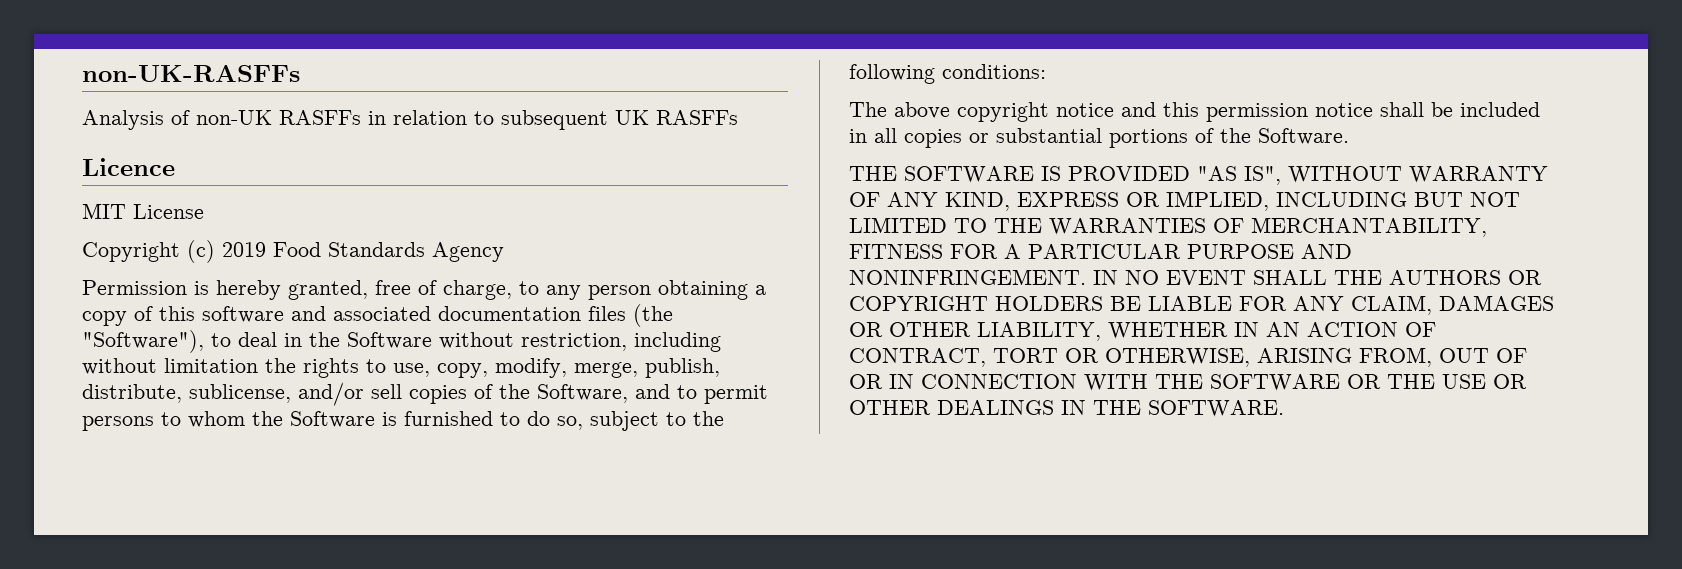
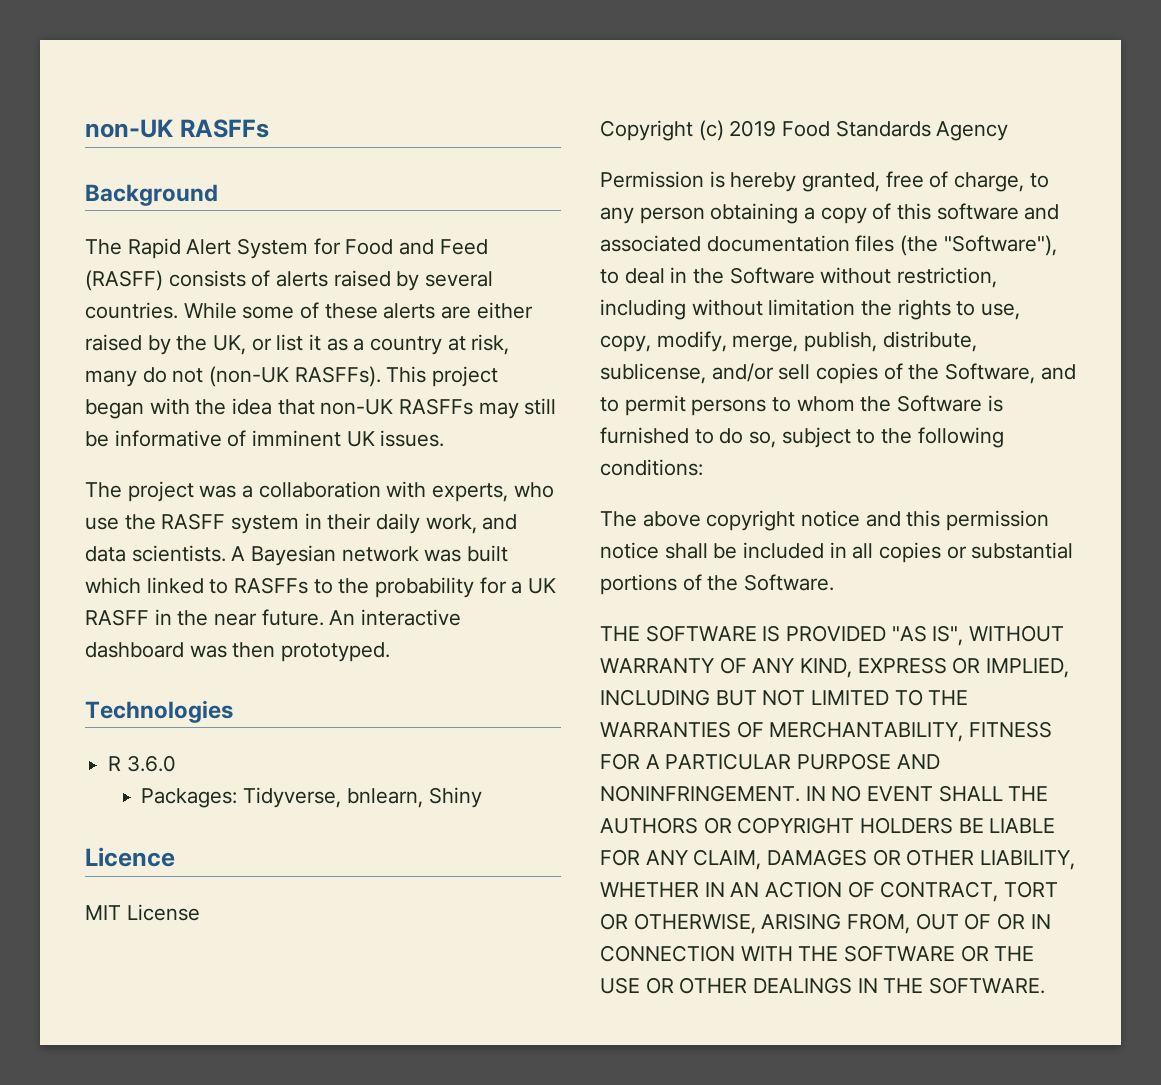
[82,65,300,82] [82,110,738,130] non-UK-RASFFs // Analysis of non-UK RASFFs in relation to subsequent UK RASFFs -> [85,119,269,138] [85,184,218,206] [85,238,488,259] [85,270,494,291] [85,302,533,319] [85,334,510,355] [85,366,499,387] [85,398,557,419] [85,430,445,447] [85,481,554,502] [85,513,518,534] [85,545,509,566] [85,577,557,598] [85,609,462,626] [85,642,391,662] [85,700,233,723] [108,755,176,772] [141,787,482,808] non-UK RASFFs // Background // The Rapid Alert System for Food and Feed (RASFF) consists of alerts raised by several countries. While some of these alerts are either raised by the UK, or list it as a country at risk, many do not (non-UK RASFFs). This project began with the idea that non-UK RASFFs may still be informative of imminent UK issues. // The project was a collaboration with experts, who use the RASFF system in their daily work, and data scientists. A Bayesian network was built which linked to RASFFs to the probability for a UK RASFF in the near future. An interactive dashboard was then prototyped. // Technologies // R 3.6.0 // Packages: Tidyverse, bnlearn, Shiny

